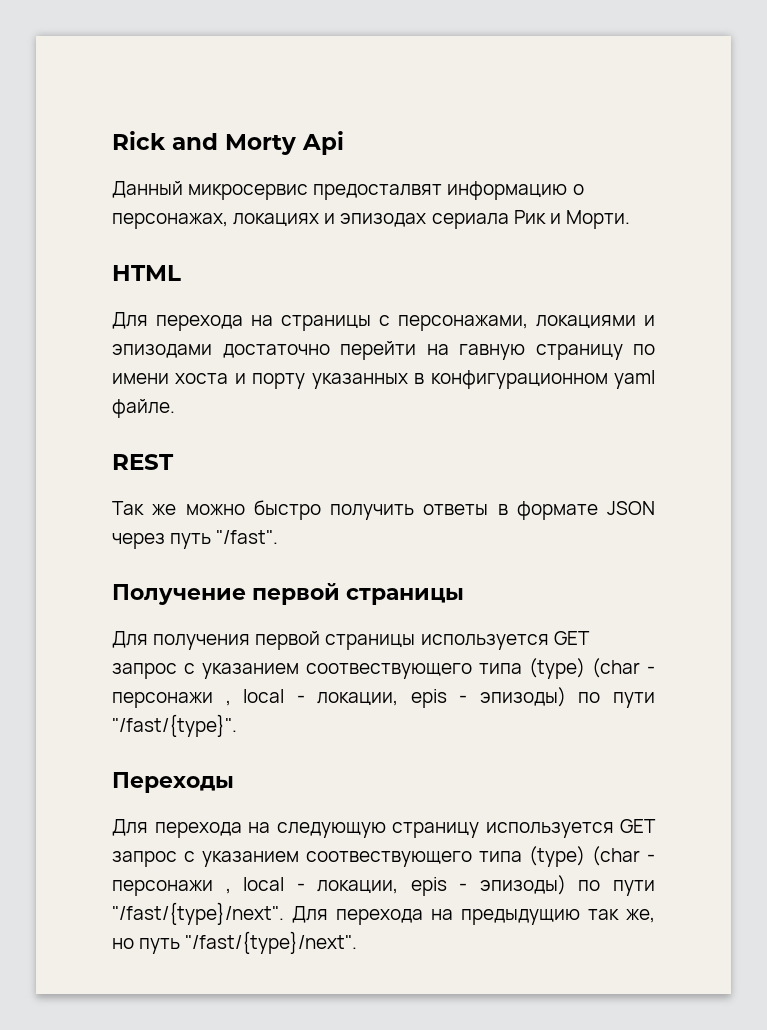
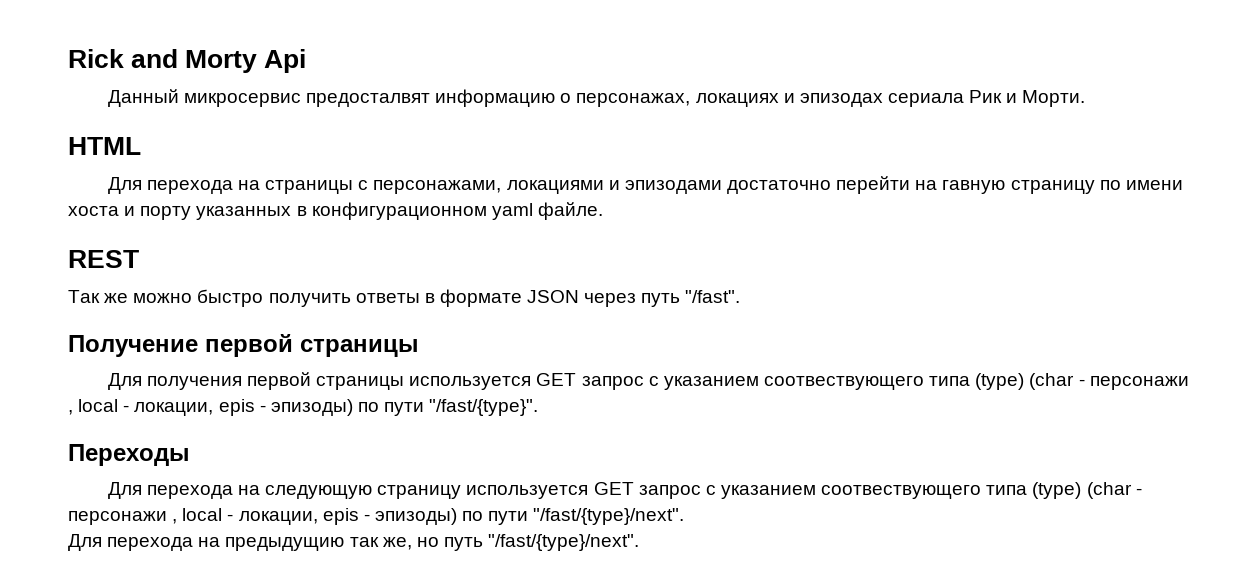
(284, 913) none -> (685, 516) //

